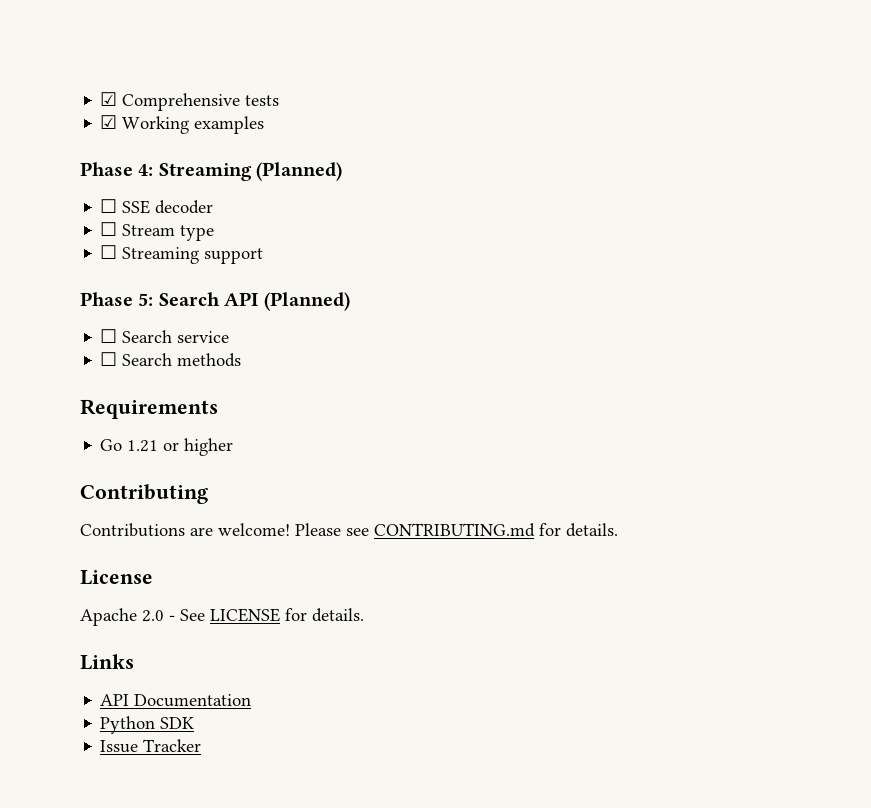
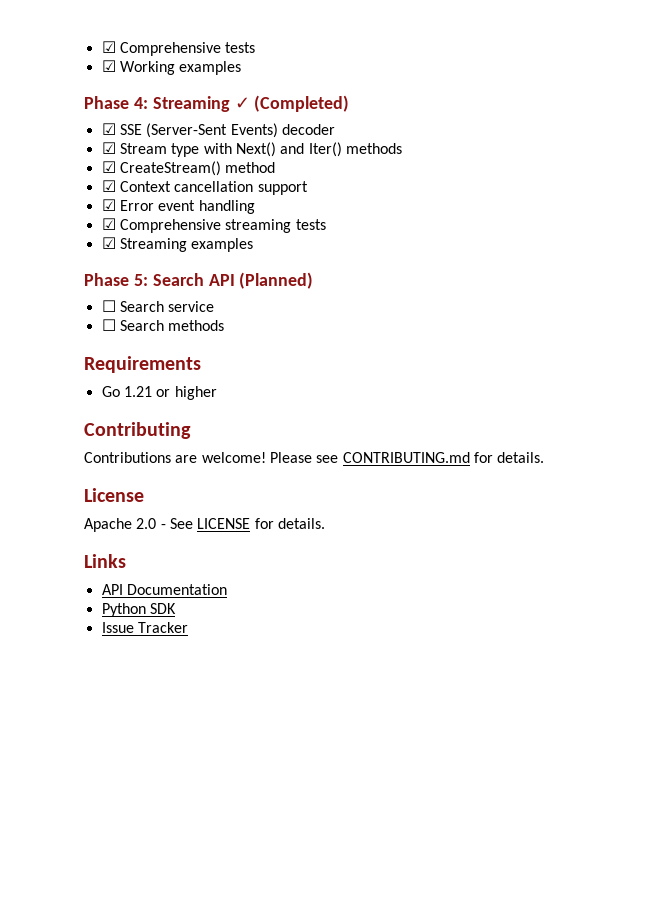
[256,162,343,181] [100,199,151,214] (Planned) // ☐ SSE -> [234,95,350,112] [101,123,278,138] ✓ (Completed) // ☑ SSE (Server-Sent Events)
[100,222,118,236] ☐ -> [101,142,116,154] ☑
[100,245,264,264] // ☐ Streaming support -> [203,142,402,157] [101,161,276,176] [101,180,308,195] [101,199,255,214] [101,218,326,233] [101,237,254,252] with Next() and Iter() methods // ☑ CreateStream() method // ☑ Context cancellation support // ☑ Error event handling // ☑ Comprehensive streaming tests // ☑ Streaming examples

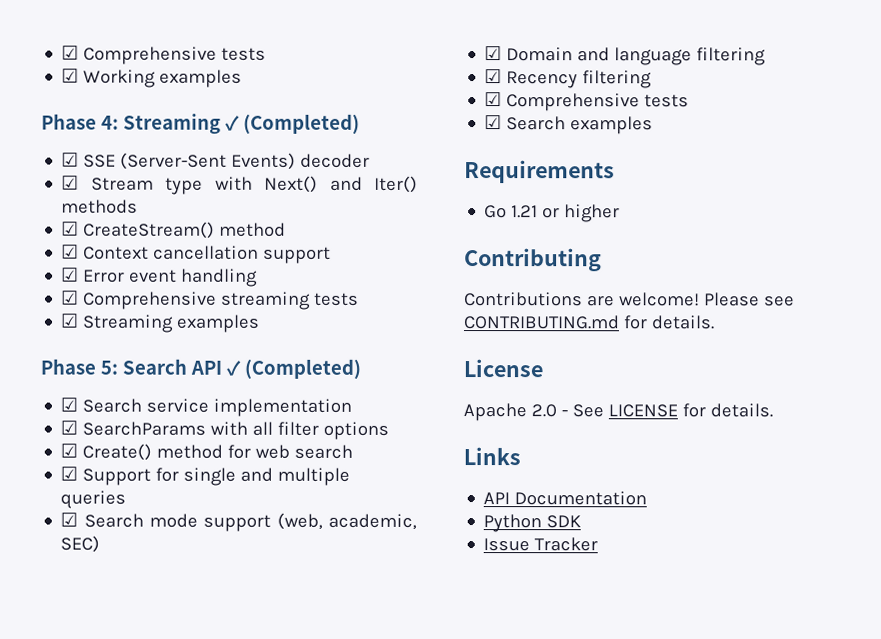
[239,272,314,289] [101,300,116,312] (Planned) // ☐ -> [225,358,361,379] [60,397,79,412] ✓ (Completed) // ☑
[101,319,225,331] // ☐ Search methods -> [213,398,353,417] [60,420,390,440] [60,443,354,461] [60,466,351,486] [60,490,127,509] [60,512,417,532] [60,535,101,553] [484,46,767,66] [484,69,653,89] [484,92,690,112] [484,115,654,135] implementation // ☑ SearchParams with all filter options // ☑ Create() method for web search // ☑ Support for single and multiple queries // ☑ Search mode support (web, academic, SEC) // ☑ Domain and language filtering // ☑ Recency filtering // ☑ Comprehensive tests // ☑ Search examples

